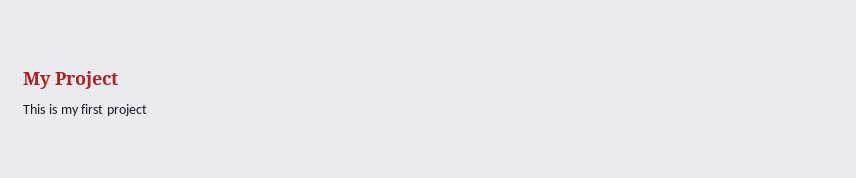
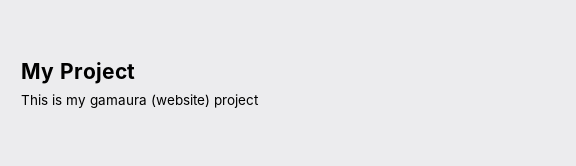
[81,104,104,114] first -> [90,94,210,108] gamaura (website)

